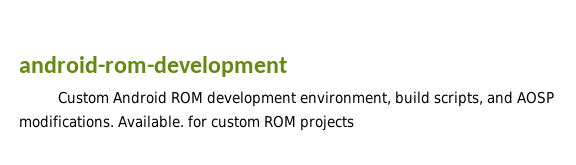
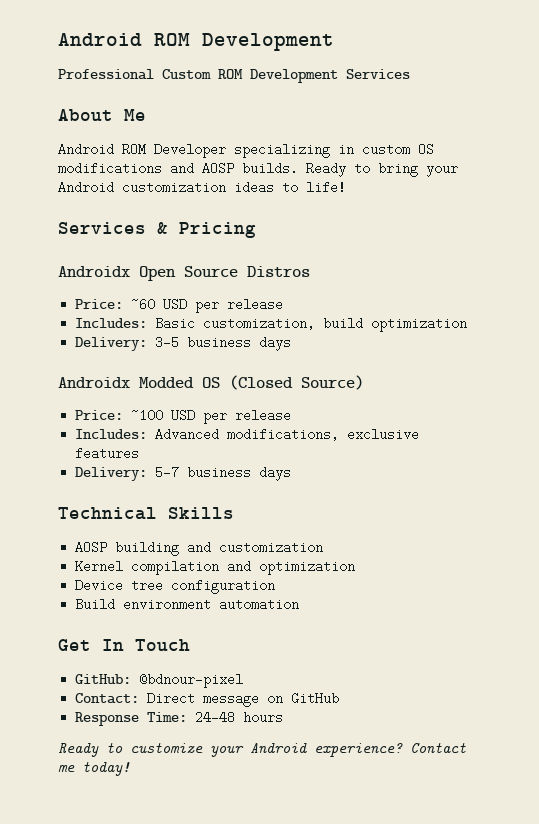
[19,56,287,77] [57,91,555,107] [19,115,355,131] android-rom-development // Custom Android ROM development environment, build scripts, and AOSP modifications. Available. for custom ROM projects -> [58,33,334,51] [58,69,410,83] [58,109,146,121] [58,143,434,158] [58,162,458,177] [58,181,346,194] [58,222,256,238] [58,266,310,281] [75,298,284,313] [75,317,468,332] [75,336,292,351] [58,375,364,390] [75,409,292,424] [75,428,420,441] [75,447,140,460] [75,466,292,481] [58,507,234,520] [75,541,324,556] [75,560,356,575] [75,579,276,594] [75,598,300,611] [58,639,190,651] [75,673,244,688] [75,692,340,707] [75,711,284,726] [58,743,466,757] [58,762,130,776] Android ROM Development // Professional Custom ROM Development Services // About Me // Android ROM Developer specializing in custom OS modifications and AOSP builds. Ready to bring your Android customization ideas to life! // Services & Pricing // Androidx Open Source Distros // Price: ~60 USD per release // Includes: Basic customization, build optimization // Delivery: 3-5 business days // Androidx Modded OS (Closed Source) // Price: ~100 USD per release // Includes: Advanced modifications, exclusive features // Delivery: 5-7 business days // Technical Skills // AOSP building and customization // Kernel compilation and optimization // Device tree configuration // Build environment automation // Get In Touch // GitHub: @bdnour-pixel // Contact: Direct message on GitHub // Response Time: 24-48 hours // Ready to customize your Android experience? Contact me today!

